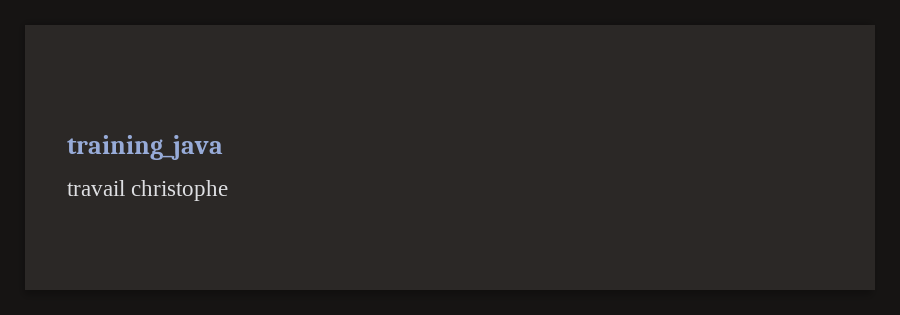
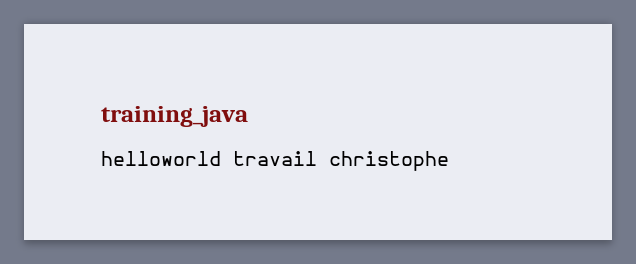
(223, 147) none -> [101,151,221,166] helloworld

